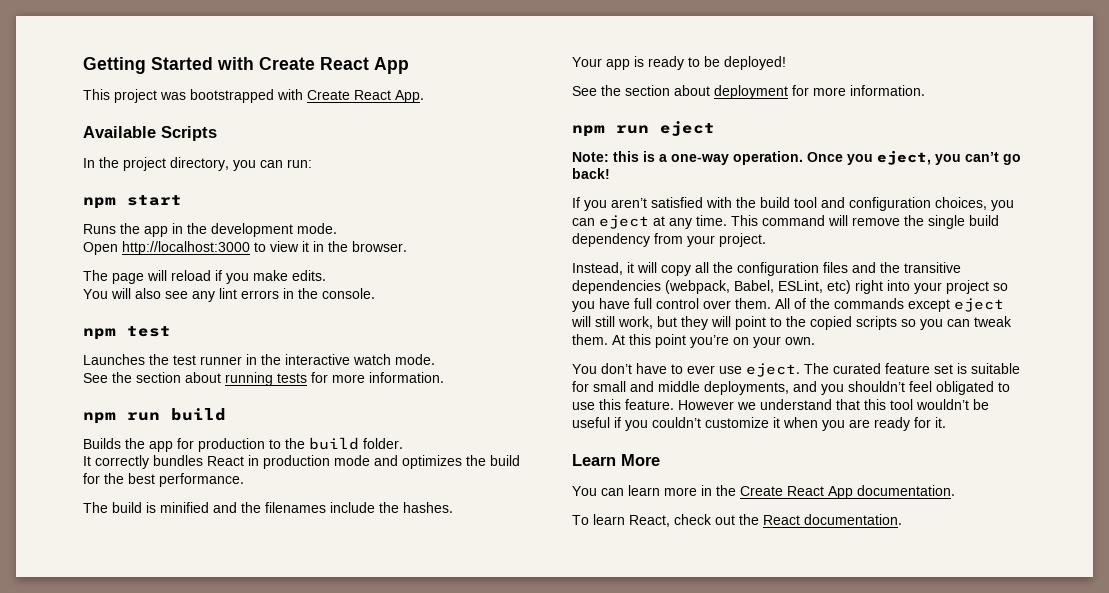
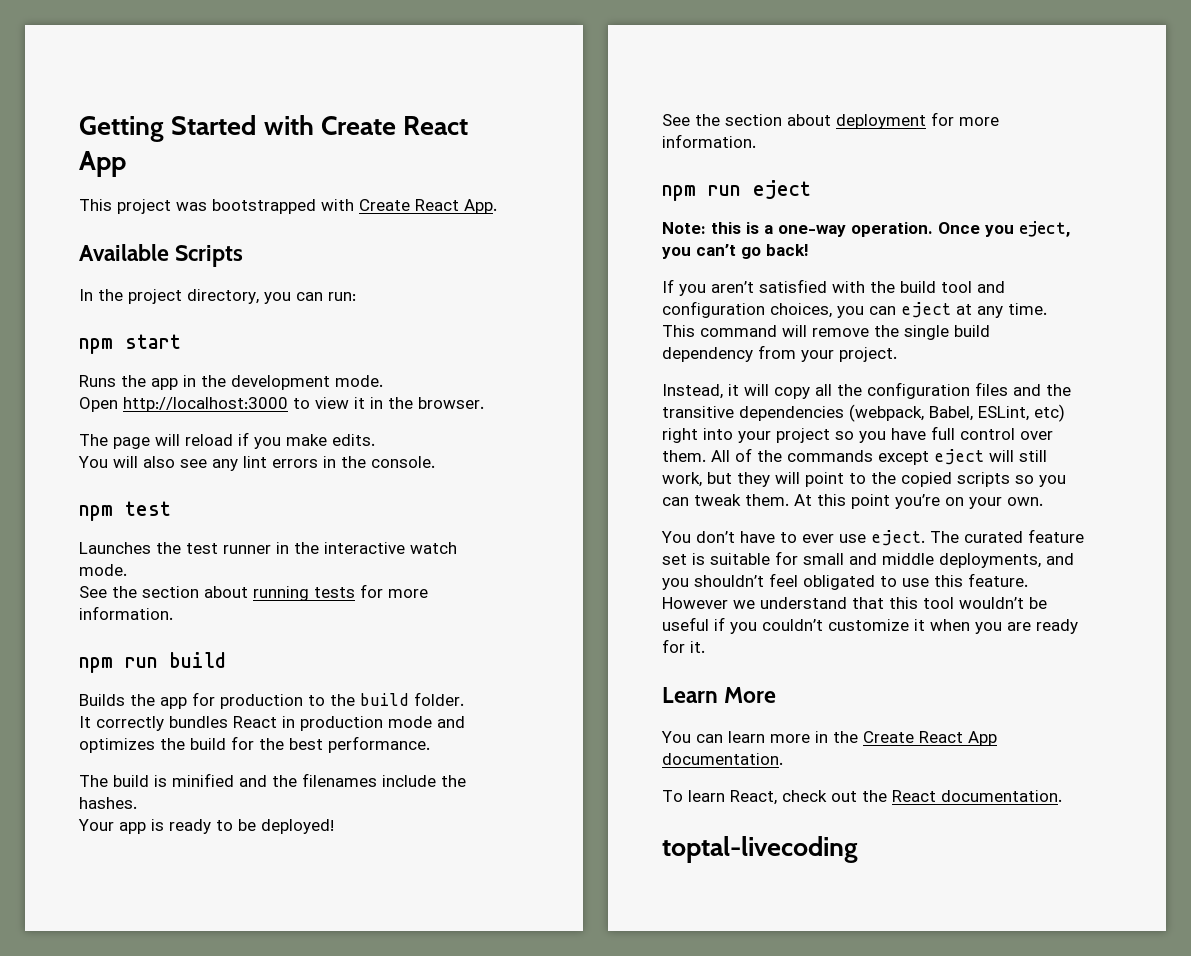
(902, 519) none -> [662,836,858,863] // toptal-livecoding

